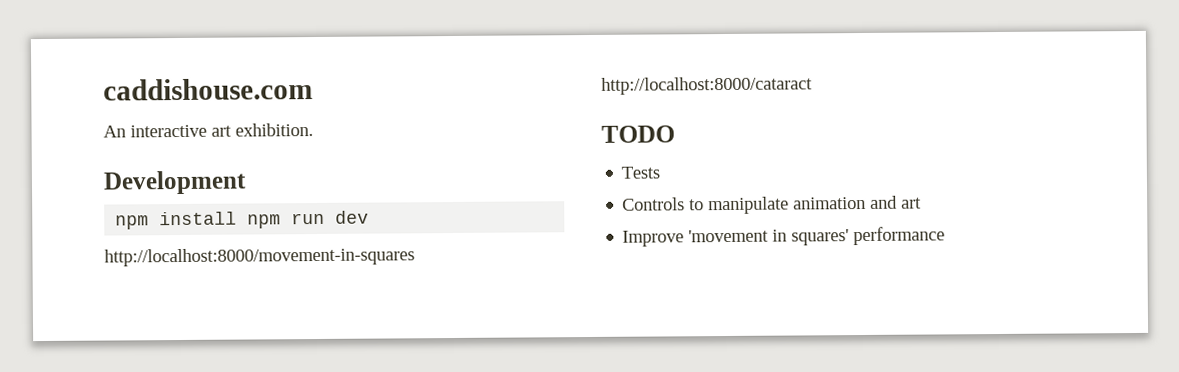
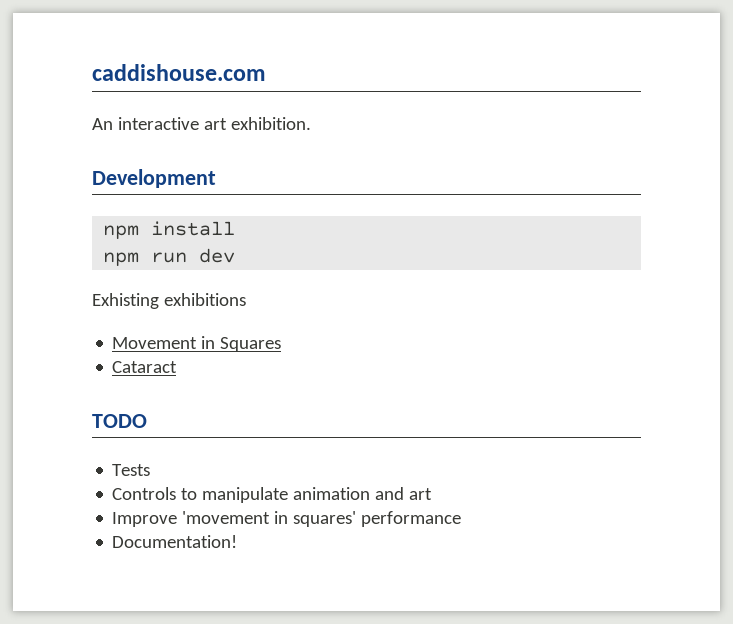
(238, 218) none -> (236, 228) //
[104,247,415,267] [601,76,813,95] http://localhost:8000/movement-in-squares http://localhost:8000/cataract -> [92,293,246,309] [112,336,282,352] [112,361,178,373] Exhisting exhibitions // Movement in Squares // Cataract
(946, 236) none -> [112,535,238,548] // Documentation!

